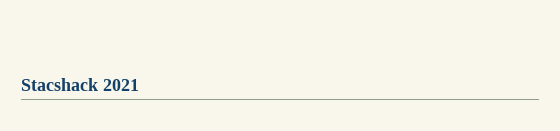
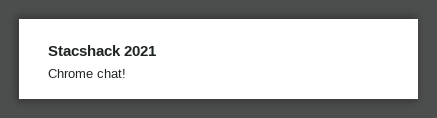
(139, 85) none -> [48,69,126,78] // Chrome chat!

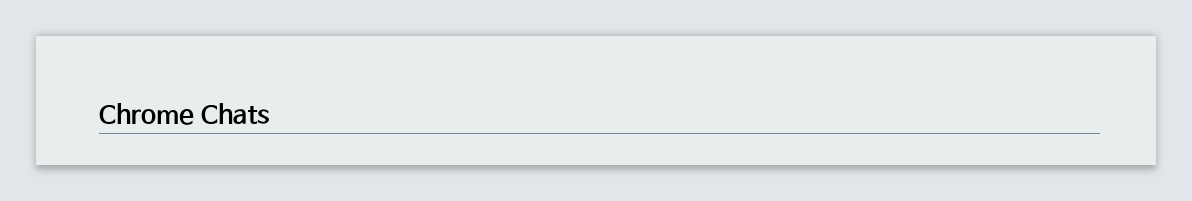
[48,45,157,56] [48,69,126,78] Stacshack 2021 // Chrome chat! -> [99,103,269,125] Chrome Chats

